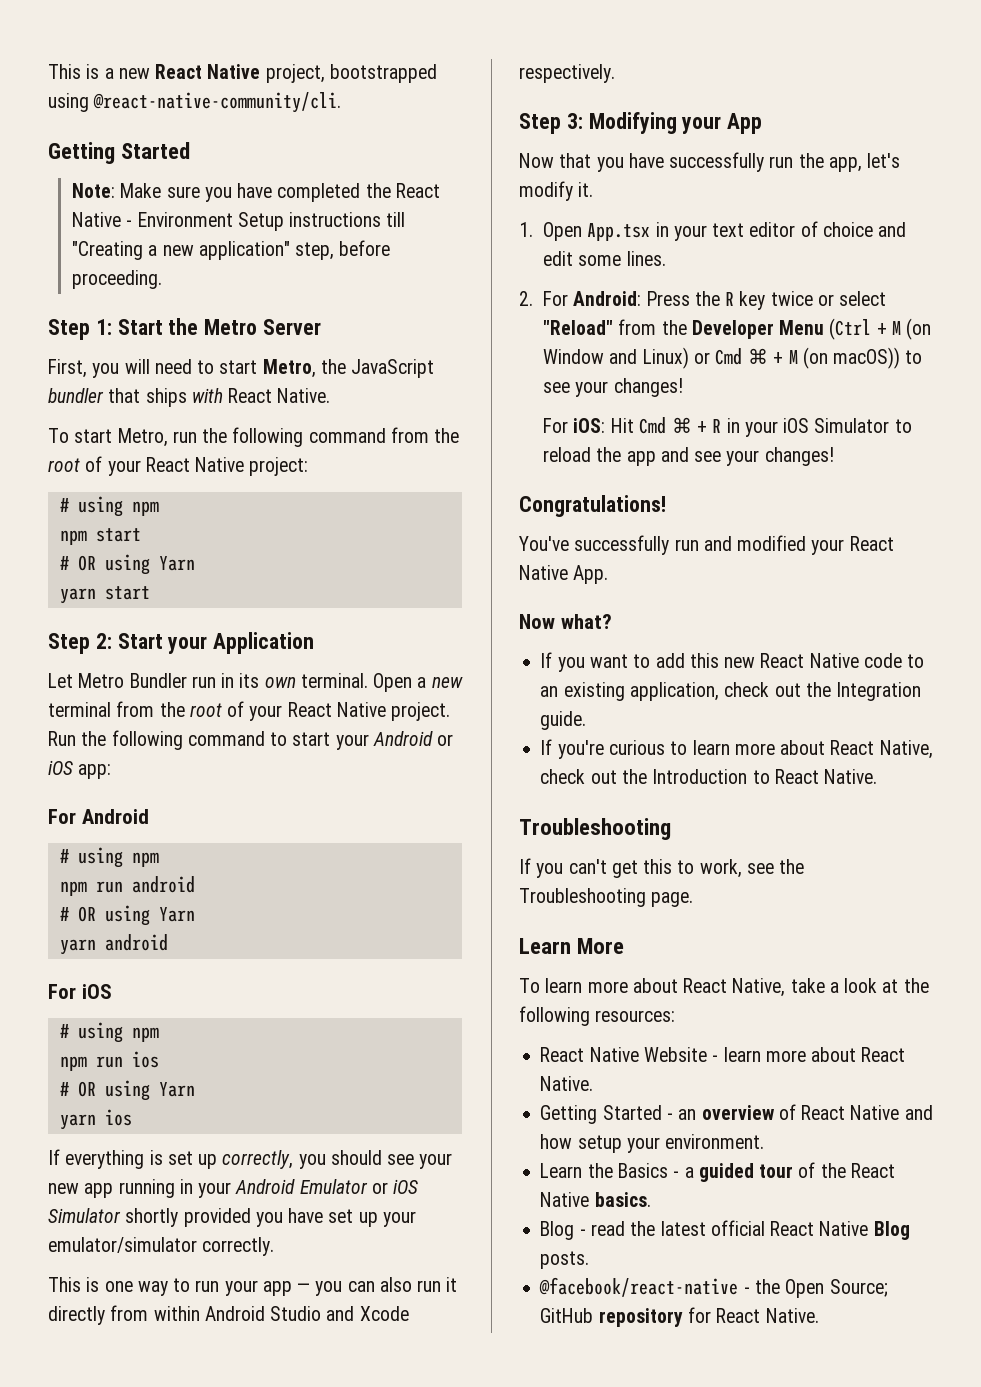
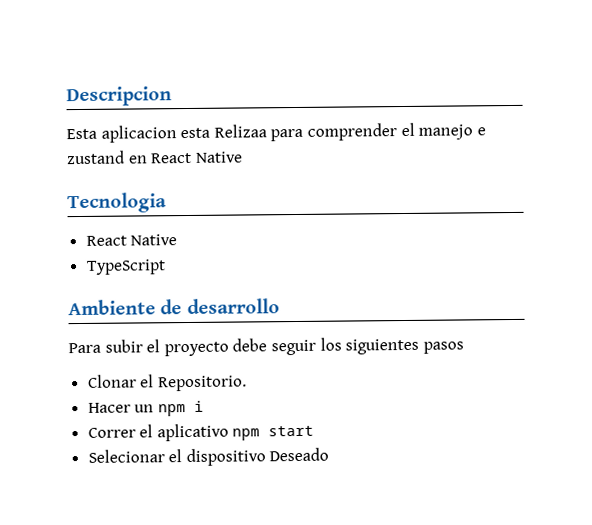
[48,64,437,83] [48,92,342,113] [48,142,191,164] [72,183,440,202] [72,212,406,231] [72,240,391,260] [72,270,163,289] [48,318,322,340] [48,359,435,378] [48,388,331,407] [48,427,460,447] [48,456,309,476] [59,496,159,517] [59,528,141,545] [59,554,195,575] [59,586,150,604] [48,632,315,654] [48,673,463,692] [48,701,451,721] [48,730,454,750] [48,760,112,779] [48,809,149,824] [59,847,159,868] [59,876,195,896] [59,905,195,926] [59,934,168,955] [48,984,112,999] [59,1022,159,1043] [59,1051,159,1071] [59,1080,195,1101] [59,1109,132,1130] [48,1149,453,1169] [48,1179,419,1198] [48,1208,416,1227] [48,1237,275,1256] [48,1277,458,1296] [48,1305,409,1325] [519,64,615,83] [519,112,763,134] [519,152,901,172] [519,181,594,201] [519,221,907,241] [543,251,666,266] [519,291,887,310] [543,318,932,340] [543,347,923,369] [543,378,683,397] [543,417,912,437] [543,447,834,466] [519,495,666,517] [519,535,894,555] [519,565,609,584] [519,614,612,629] [540,652,925,672] [540,682,922,701] [540,711,587,730] [540,739,933,759] [540,769,878,784] [519,818,671,840] [519,858,805,878] [519,888,694,907] [519,938,625,954] [519,978,929,997] [519,1006,676,1026] [540,1047,906,1062] [540,1076,594,1091] [540,1104,933,1124] [540,1134,765,1153] [540,1162,895,1182] [540,1192,651,1207] [540,1220,910,1240] [540,1251,590,1269] [539,1277,888,1298] [540,1307,819,1327] This is a new React Native project, bootstrapped using @react-native-community/cli. // Getting Started // Note: Make sure you have completed the React Native - Environment Setup instructions till "Creating a new application" step, before proceeding. // Step 1: Start the Metro Server // First, you will need to start Metro, the JavaScript bundler that ships with React Native. // To start Metro, run the following command from the root of your React Native project: // # using npm // npm start // # OR using Yarn // yarn start // Step 2: Start your Application // Let Metro Bundler run in its own terminal. Open a new terminal from the root of your React Native project. Run the following command to start your Android or iOS app: // For Android // # using npm // npm run android // # OR using Yarn // yarn android // For iOS // # using npm // npm run ios // # OR using Yarn // yarn ios // If everything is set up correctly, you should see your new app running in your Android Emulator or iOS Simulator shortly provided you have set up your emulator/simulator correctly. // This is one way to run your app — you can also run it directly from within Android Studio and Xcode respectively. // Step 3: Modifying your App // Now that you have successfully run the app, let's modify it. // 1. Open App.tsx in your text editor of choice and edit some lines. // 2. For Android: Press the R key twice or select "Reload" from the Developer Menu (Ctrl + M (on Window and Linux) or Cmd ⌘ + M (on macOS)) to see your changes! // For iOS: Hit Cmd ⌘ + R in your iOS Simulator to reload the app and see your changes! // Congratulations! // You've successfully run and modified your React Native App. // Now what? // If you want to add this new React Native code to an existing application, check out the Integration guide. // If you're curious to learn more about React Native, check out the Introduction to React Native. // Troubleshooting // If you can't get this to work, see the Troubleshooting page. // Learn More // To learn more about React Native, take a look at the following resources: // React Native Website - learn more about React Native. // Getting Started - an overview of React Native and how setup your environment. // Learn the Basics - a guided tour of the React Native basics. // Blog - read the latest official React Native Blog posts. // @facebook/react-native - the Open Source; GitHub repository for React Native. -> [66,86,172,107] [66,122,486,143] [66,150,243,165] [67,192,167,214] [85,234,178,246] [85,259,166,275] [68,298,280,316] [68,337,464,357] [87,374,247,392] [87,400,204,417] [87,423,315,442] [87,447,330,467] Descripcion // Esta aplicacion esta Relizaa para comprender el manejo e zustand en React Native // Tecnologia // React Native // TypeScript // Ambiente de desarrollo // Para subir el proyecto debe seguir los siguientes pasos // Clonar el Repositorio. // Hacer un npm i // Correr el aplicativo npm start // Selecionar el dispositivo Deseado

